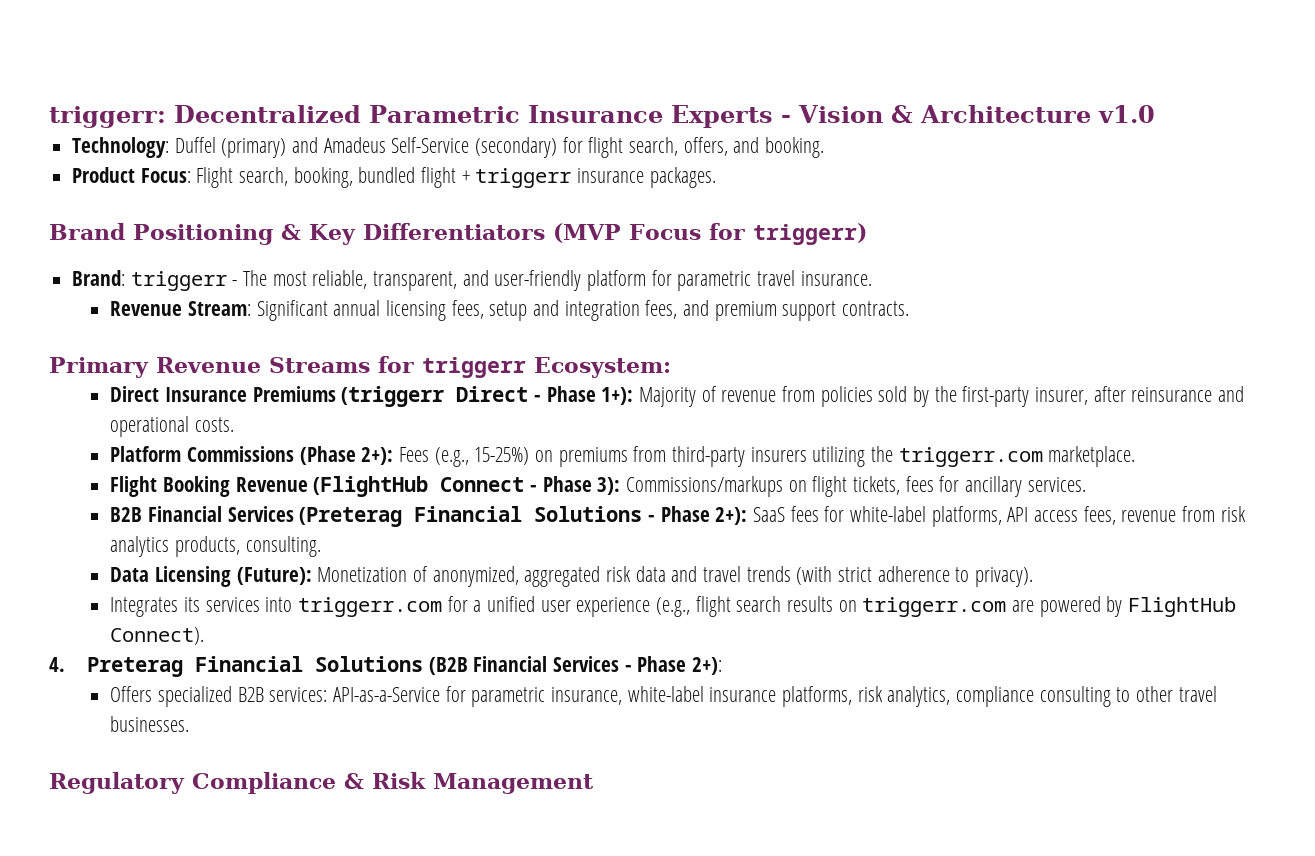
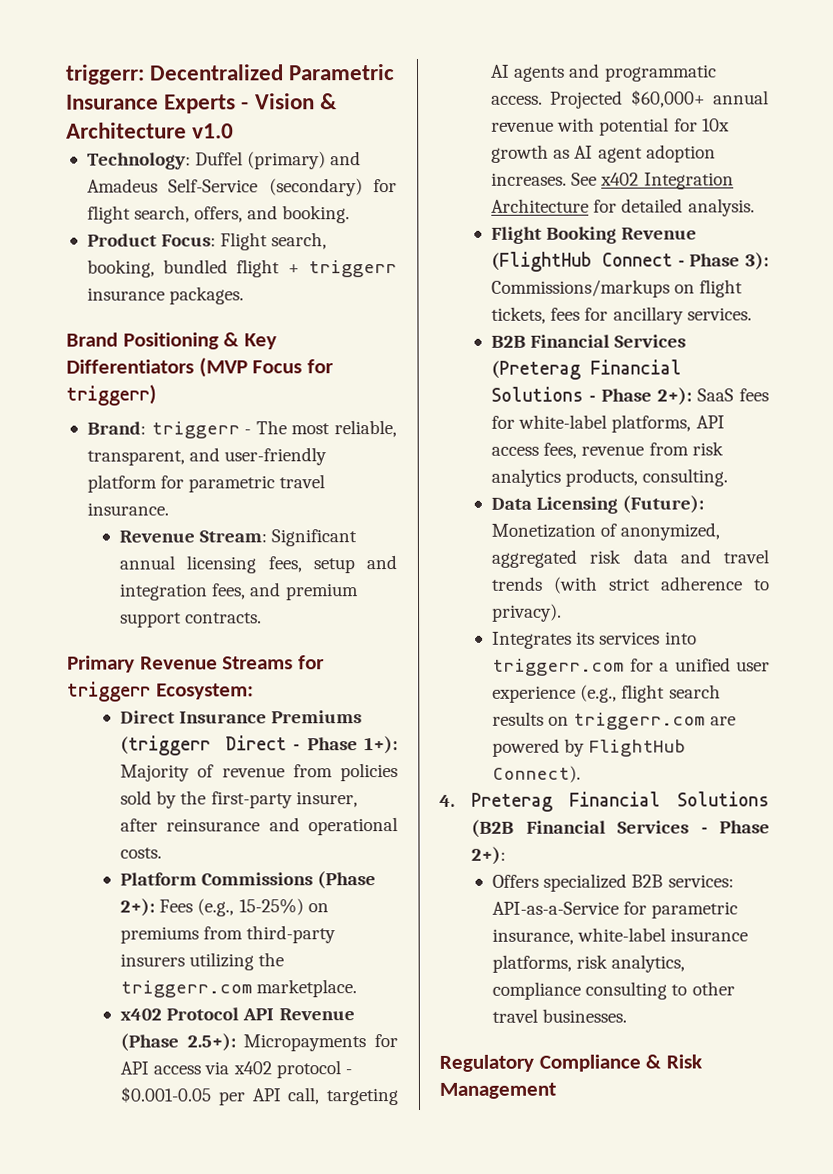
(1136, 456) none -> [120,1007,355,1021] [120,1033,399,1052] [120,1060,352,1079] [120,1086,399,1106] [490,63,717,82] [491,89,769,109] [491,117,730,136] [491,144,716,163] [491,172,734,190] [491,198,755,217] // x402 Protocol API Revenue (Phase 2.5+): Micropayments for API access via x402 protocol - $0.001-0.05 per API call, targeting AI agents and programmatic access. Projected $60,000+ annual revenue with potential for 10x growth as AI agent adoption increases. See x402 Integration Architecture for detailed analysis.

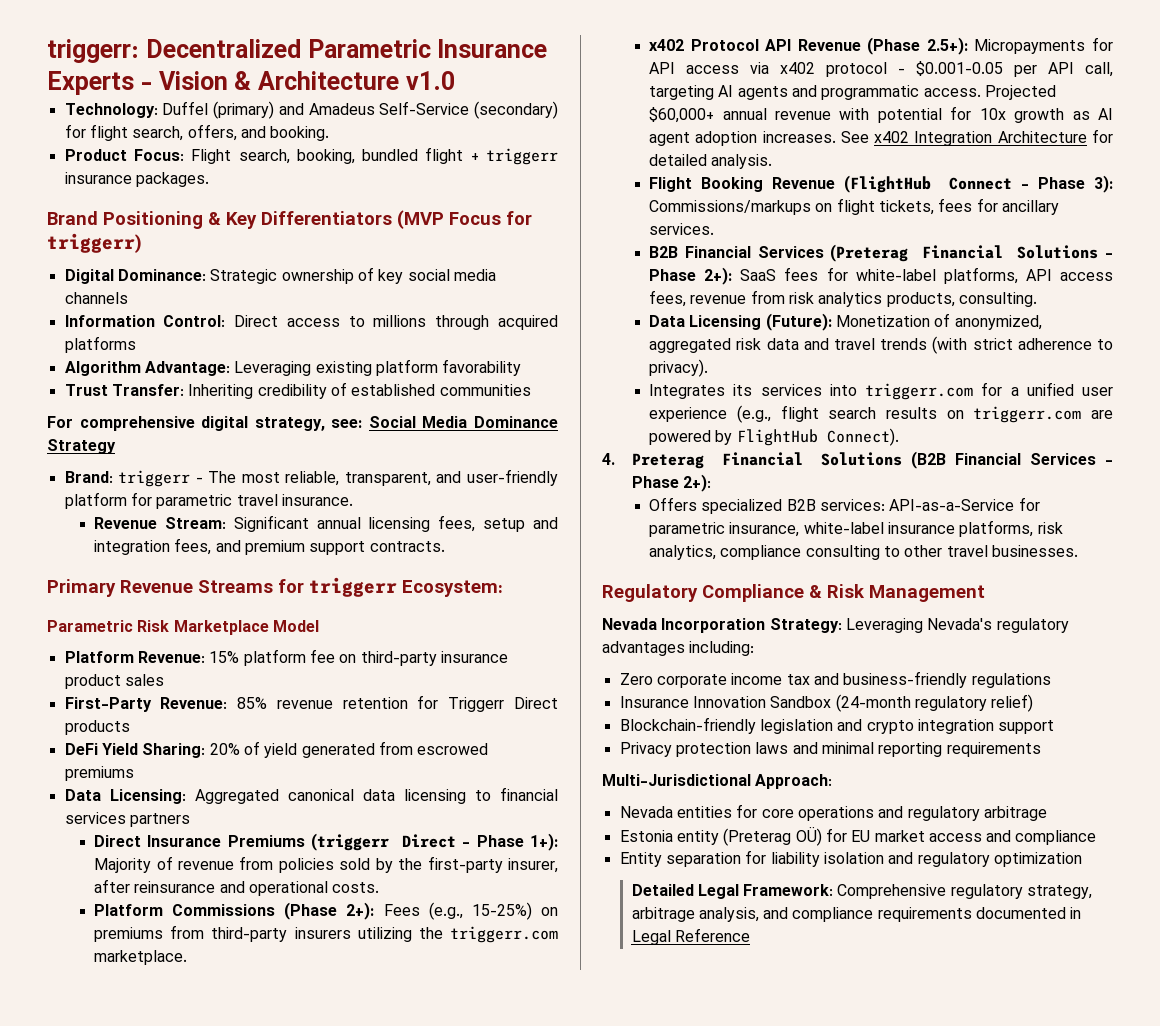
(157, 395) none -> [64,267,496,284] [64,292,128,304] [64,315,558,330] [64,336,136,353] [64,359,522,376] [64,382,531,399] [47,416,558,431] [47,439,116,454] // Digital Dominance: Strategic ownership of key social media channels // Information Control: Direct access to millions through acquired platforms // Algorithm Advantage: Leveraging existing platform favorability // Trust Transfer: Inheriting credibility of established communities // For comprehensive digital strategy, see: Social Media Dominance Strategy
(254, 691) none -> [47,620,319,635] [64,649,508,666] [64,674,164,689] [64,695,558,712] [64,720,130,735] [64,741,489,758] [64,766,134,781] [64,787,558,804] [64,812,190,827] // Parametric Risk Marketplace Model // Platform Revenue: 15% platform fee on third-party insurance product sales // First-Party Revenue: 85% revenue retention for Triggerr Direct products // DeFi Yield Sharing: 20% of yield generated from escrowed premiums // Data Licensing: Aggregated canonical data licensing to financial services partners
(556, 1090) none -> [602,618,1069,633] [602,641,755,656] [619,671,1051,688] [619,694,1034,712] [619,717,1055,734] [619,742,1041,757] [602,774,833,789] [619,804,1047,821] [619,826,1097,846] [619,850,1082,867] [631,884,1093,899] [631,907,1082,922] [631,928,750,945] // Nevada Incorporation Strategy: Leveraging Nevada's regulatory advantages including: // Zero corporate income tax and business-friendly regulations // Insurance Innovation Sandbox (24-month regulatory relief) // Blockchain-friendly legislation and crypto integration support // Privacy protection laws and minimal reporting requirements // Multi-Jurisdictional Approach: // Nevada entities for core operations and regulatory arbitrage // Estonia entity (Preterag OÜ) for EU market access and compliance // Entity separation for liability isolation and regulatory optimization // Detailed Legal Framework: Comprehensive regulatory strategy, arbitrage analysis, and compliance requirements documented in Legal Reference

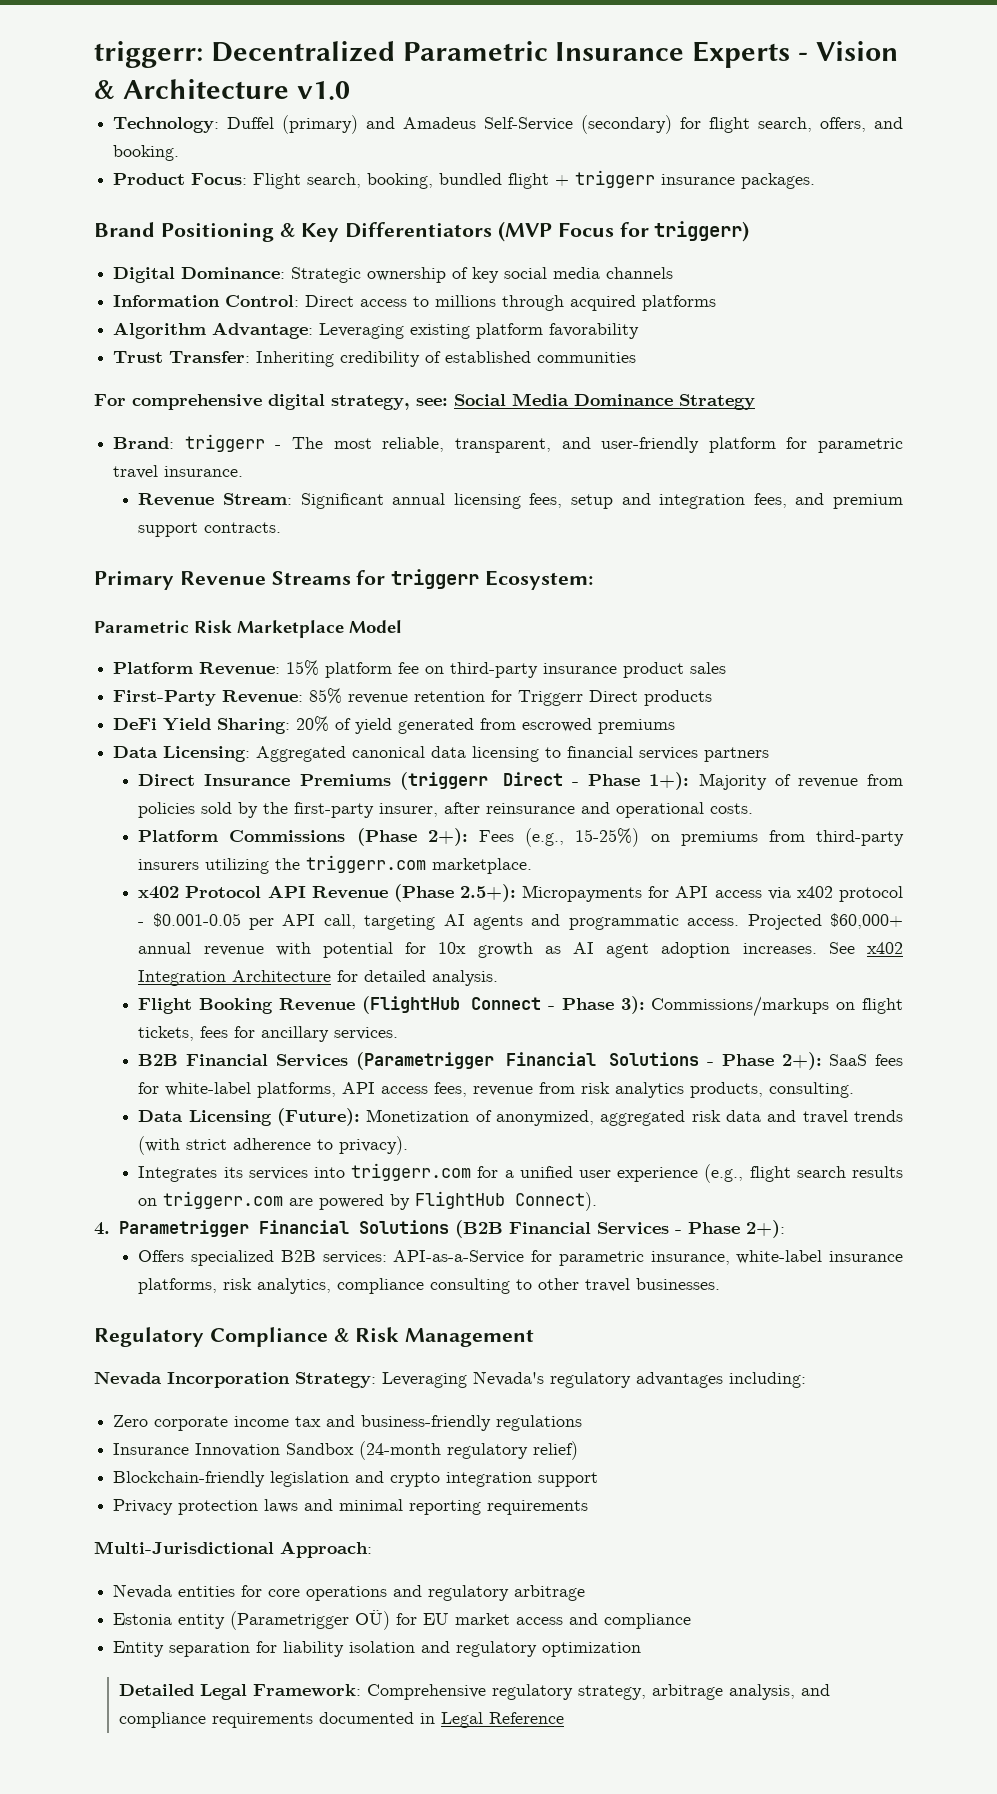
[830,244,909,262] (Preterag -> [355,1052,494,1070] (Parametrigger
[631,453,704,469] Preterag -> [119,1220,250,1237] Parametrigger
[723,828,792,846] (Preterag -> [230,1611,350,1630] (Parametrigger

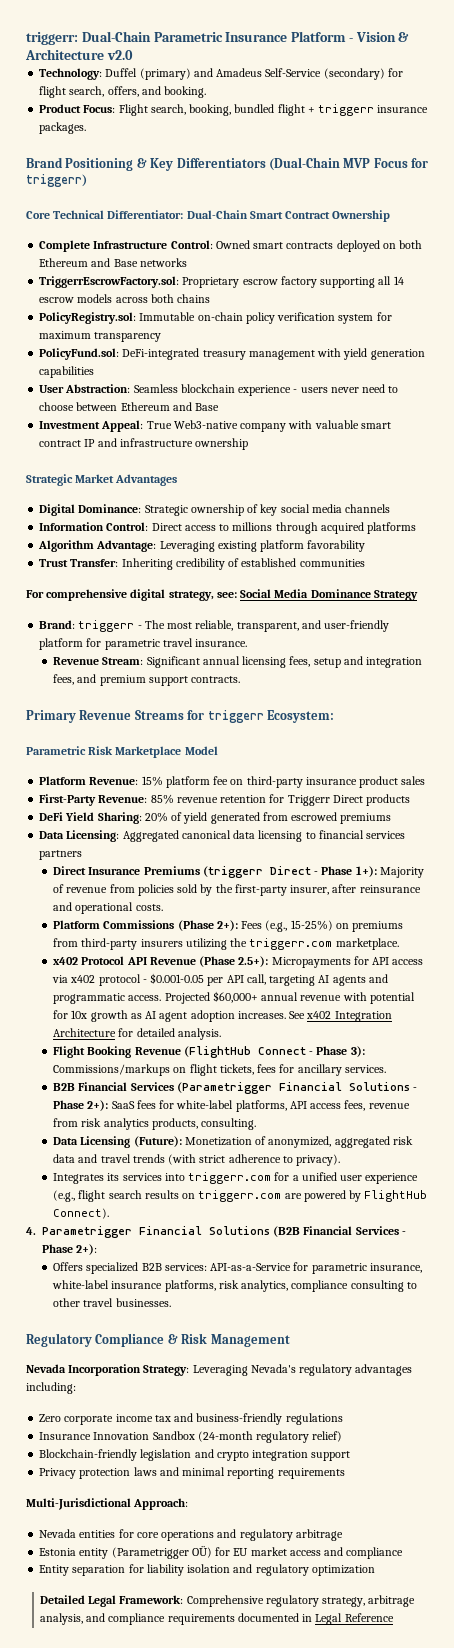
[210,41,395,62] Decentralized -> [81,31,151,42] Dual-Chain
[692,41,791,68] Experts -> [291,31,347,42] Platform
[296,81,350,100] v1.0 -> [106,50,133,60] v2.0
[498,221,553,242] (MVP -> [268,157,371,171] (Dual-Chain MVP
(750, 231) none -> [26,210,391,222] [39,240,423,252] [39,258,187,267] [39,276,404,288] [39,294,211,303] [39,312,392,324] [39,331,162,342] [39,348,425,360] [39,366,95,378] [39,384,399,396] [39,402,220,411] [39,420,391,432] [39,438,249,450] [26,474,178,486] // Core Technical Differentiator: Dual-Chain Smart Contract Ownership // Complete Infrastructure Control: Owned smart contracts deployed on both Ethereum and Base networks // TriggerrEscrowFactory.sol: Proprietary escrow factory supporting all 14 escrow models across both chains // PolicyRegistry.sol: Immutable on-chain policy verification system for maximum transparency // PolicyFund.sol: DeFi-integrated treasury management with yield generation capabilities // User Abstraction: Seamless blockchain experience - users never need to choose between Ethereum and Base // Investment Appeal: True Web3-native company with valuable smart contract IP and infrastructure ownership // Strategic Market Advantages

